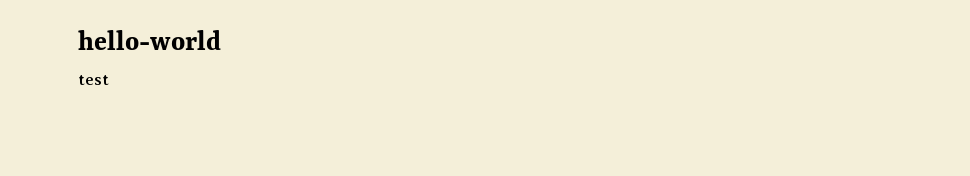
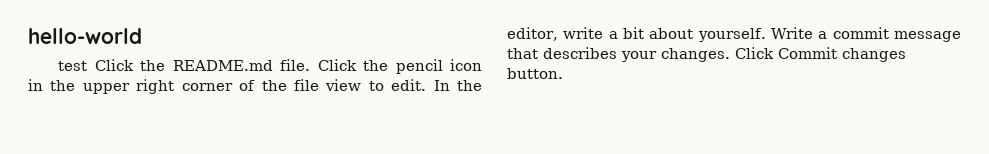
(109, 80) none -> [94,59,483,74] [28,79,483,94] [507,27,961,42] [507,47,906,62] [507,68,563,79] Click the README.md file. Click the pencil icon in the upper right corner of the file view to edit. In the editor, write a bit about yourself. Write a commit message that describes your changes. Click Commit changes button.

